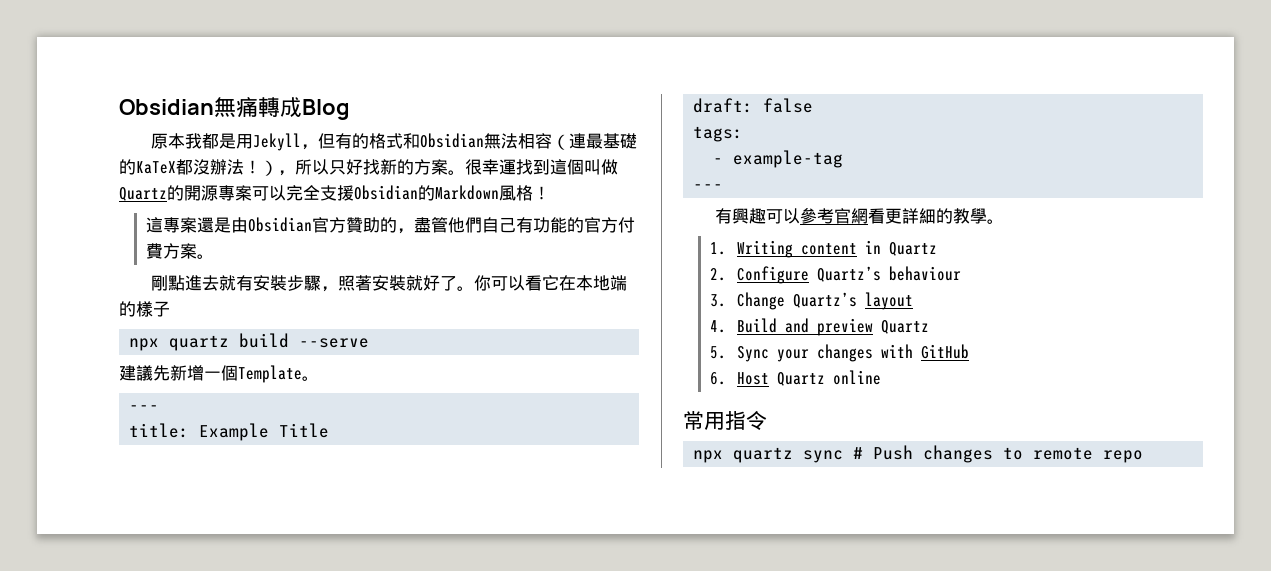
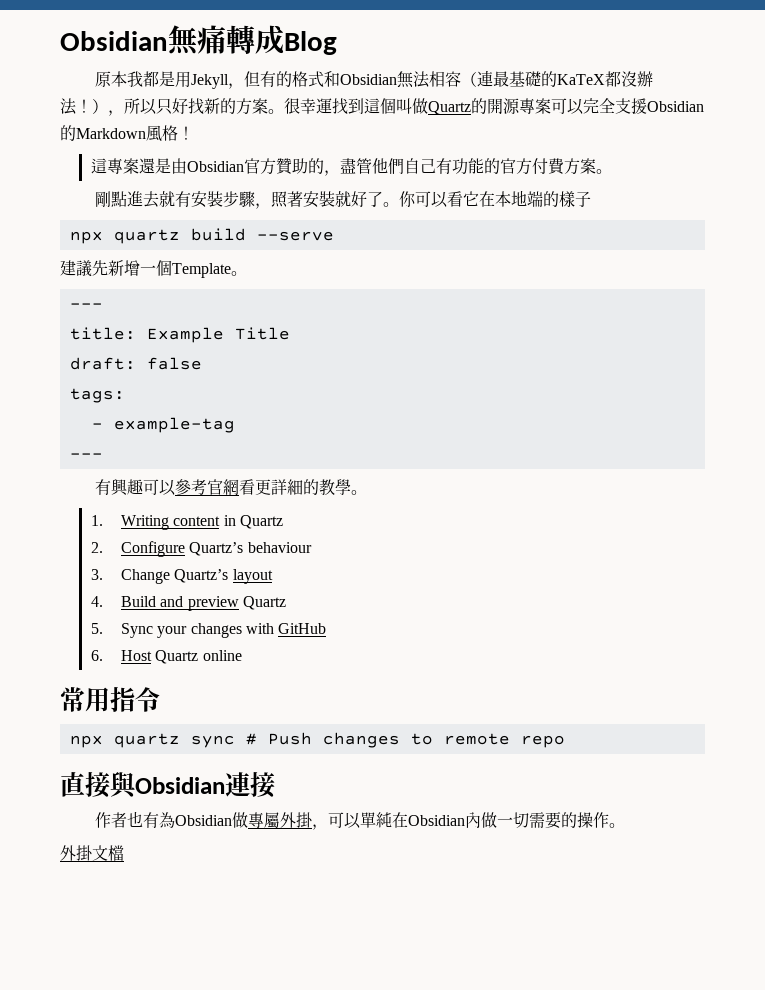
(1144, 456) none -> [60,771,275,799] [95,811,626,830] [60,845,124,861] // 直接與Obsidian連接 // 作者也有為Obsidian做專屬外掛，可以單純在Obsidian內做一切需要的操作。 // 外掛文檔

